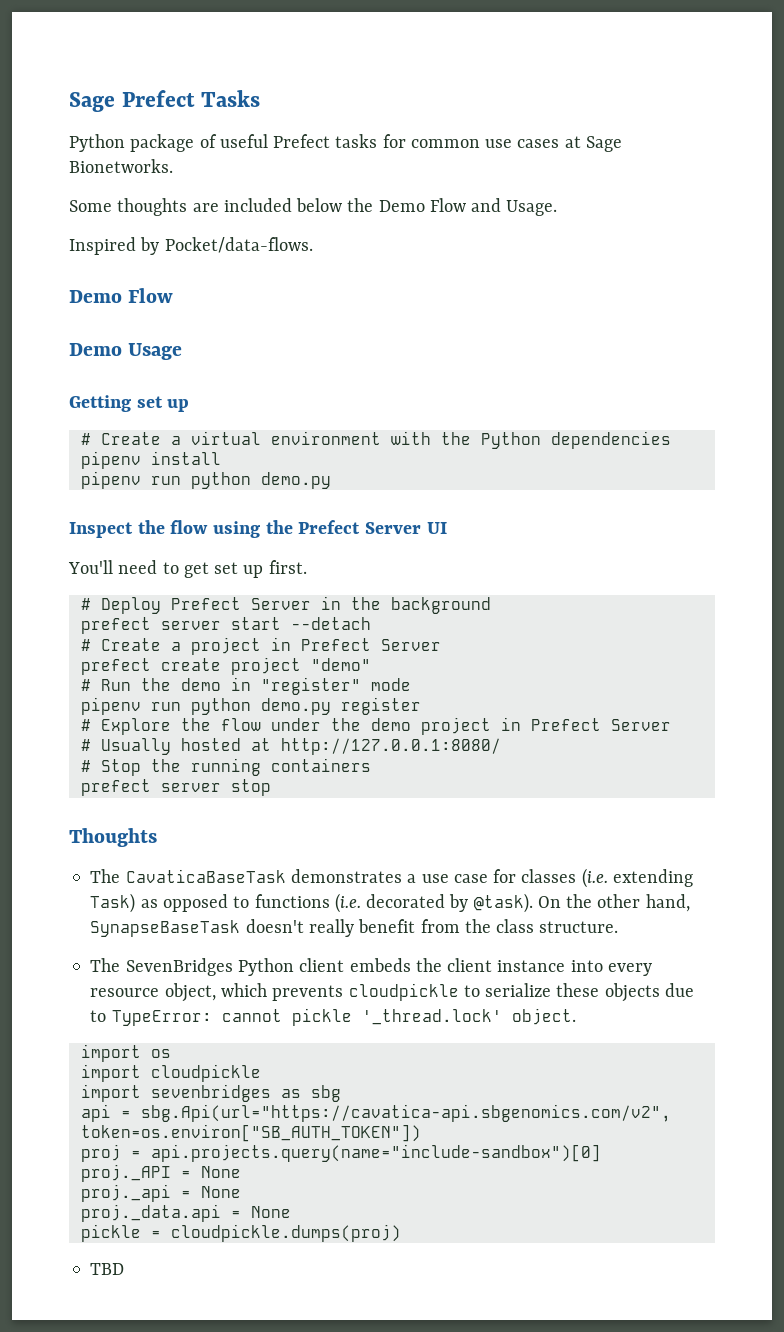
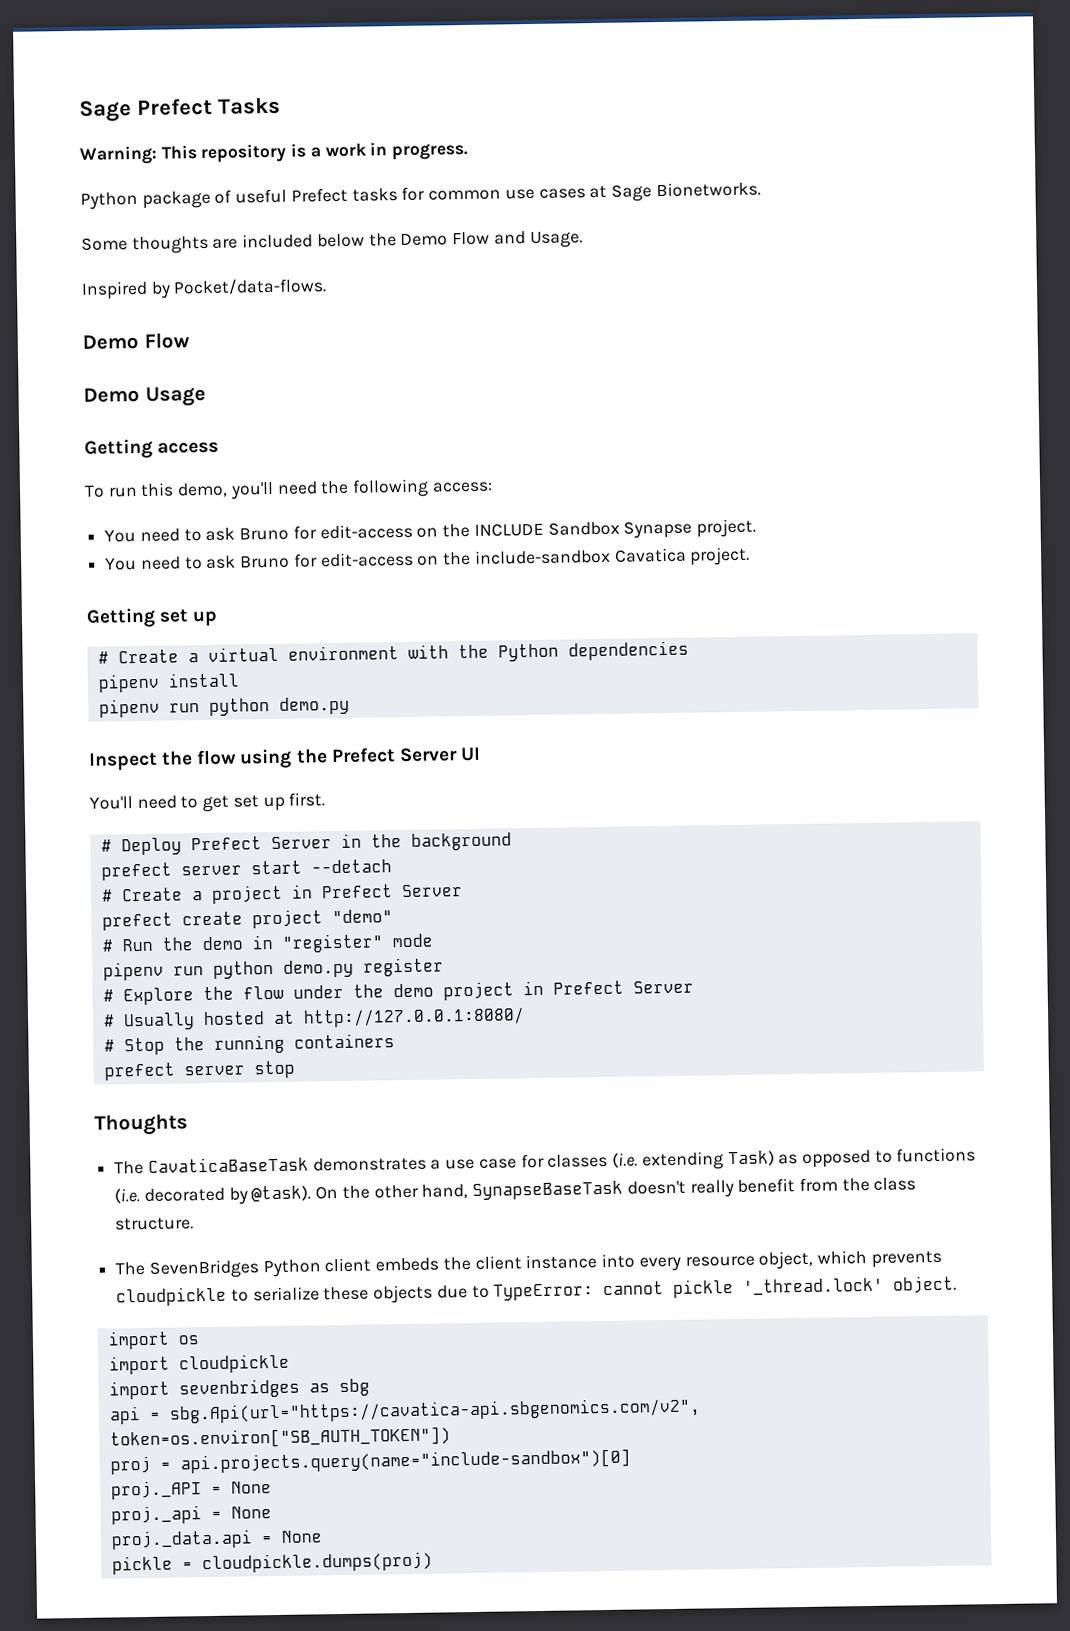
(261, 98) none -> [79,142,470,165] // Warning: This repository is a work in progress.
(183, 351) none -> [84,438,220,459] [84,478,493,500] [104,518,756,543] [105,546,751,571] // Getting access // To run this demo, you'll need the following access: // You need to ask Bruno for edit-access on the INCLUDE Sandbox Synapse project. // You need to ask Bruno for edit-access on the include-sandbox Cavatica project.
[90,1263,125,1275] // TBD -> (433, 1562) none

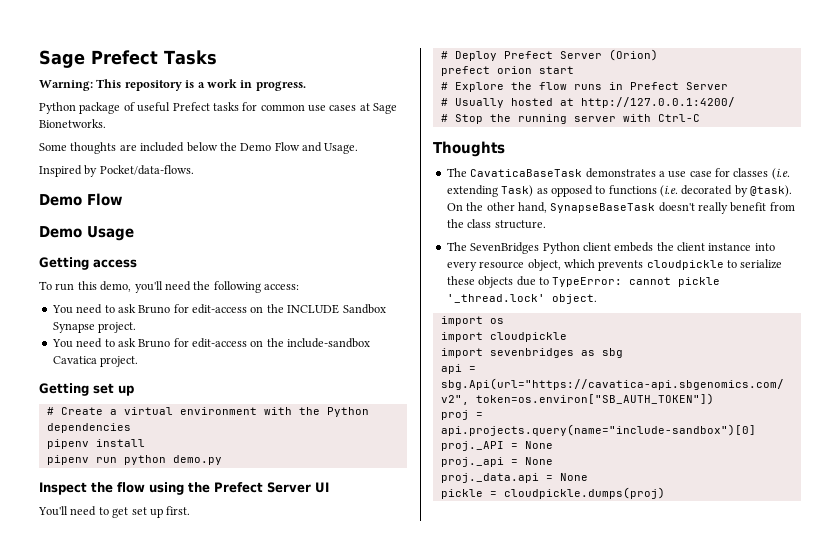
[340,832,512,851] [100,862,242,881] in the background // prefect server -> [608,49,658,61] [440,66,532,76] (Orion) // prefect orion
[310,859,392,874] [101,884,463,904] [101,909,393,931] [101,933,433,953] [102,957,444,981] --detach // # Create a project in Prefect Server // prefect create project "demo" // # Run the demo in "register" mode // pipenv run python demo.py register -> (574, 70) none
[292,981,514,1001] under the demo project -> [573,84,602,90] runs
[302,1007,525,1028] http://127.0.0.1:8080/ -> [580,97,735,108] http://127.0.0.1:4200/
[293,1033,395,1049] [103,1060,295,1081] containers // prefect server stop -> [573,114,700,122] server with Ctrl-C

